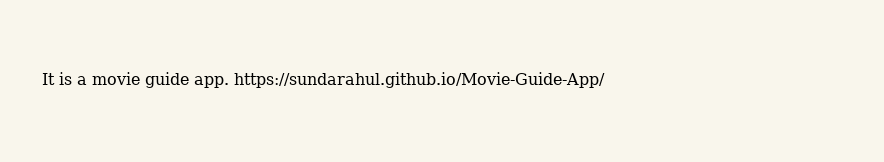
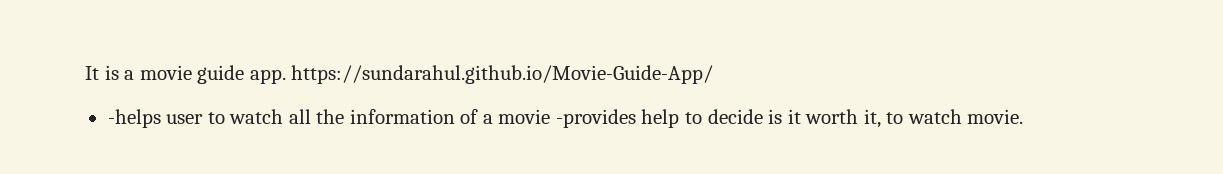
(605, 80) none -> [107,109,1024,128] // -helps user to watch all the information of a movie -provides help to decide is it worth it, to watch movie.

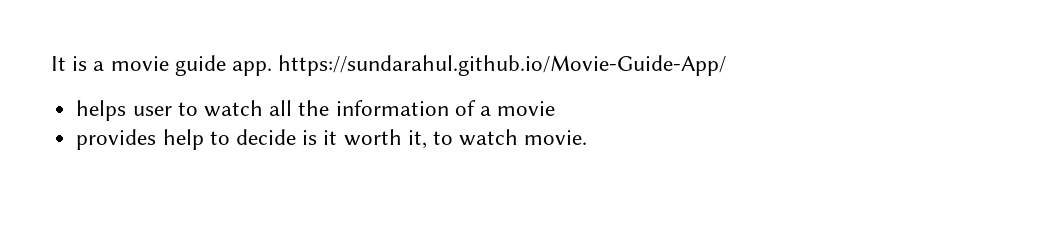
[107,109,161,128] -helps -> [76,100,127,121] helps
[555,109,636,128] -provides -> [76,129,157,150] // provides

